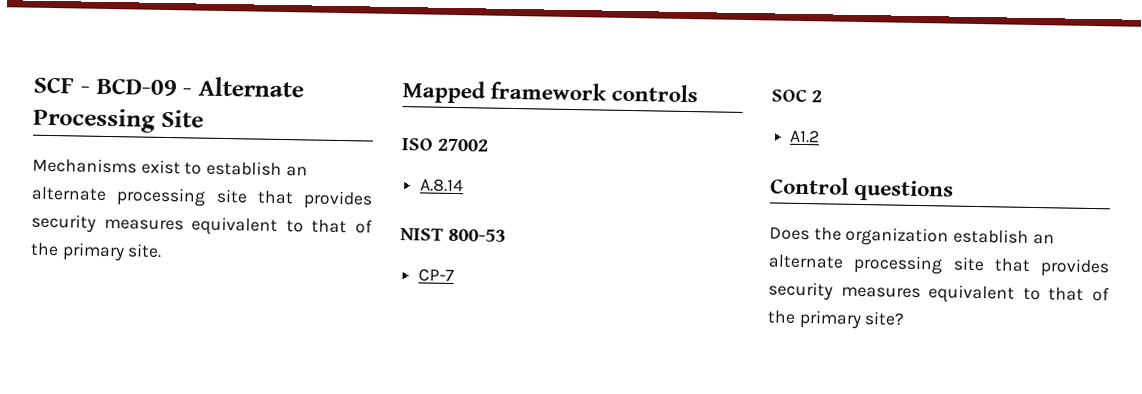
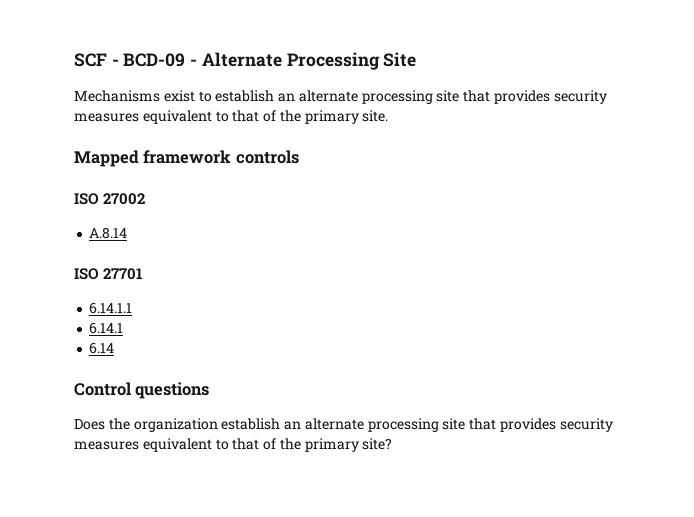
[400,228,507,242] [418,268,455,283] [771,88,823,103] [789,129,821,144] NIST 800-53 // CP-7 // SOC 2 // A1.2 -> [74,268,144,280] [89,302,133,314] [89,322,124,334] [89,342,115,354] ISO 27701 // 6.14.1.1 // 6.14.1 // 6.14

